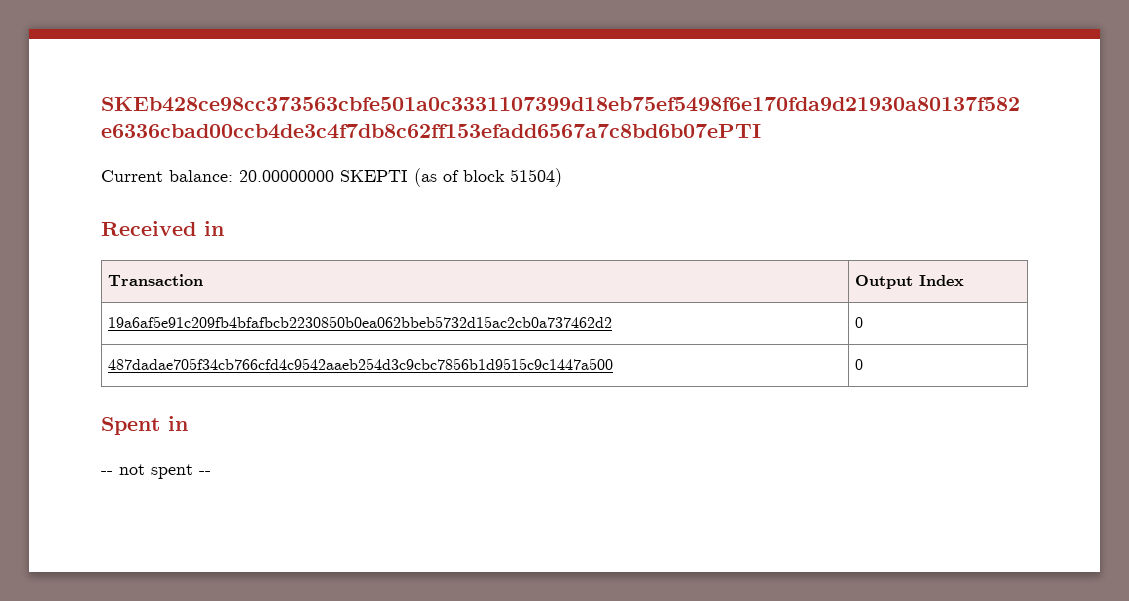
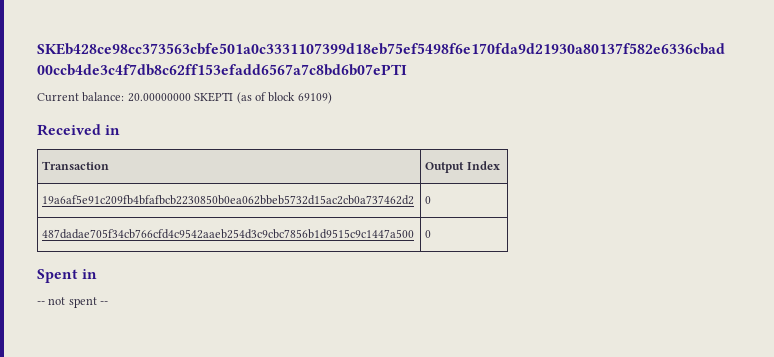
[510,168,562,187] 51504) -> [297,92,332,104] 69109)

